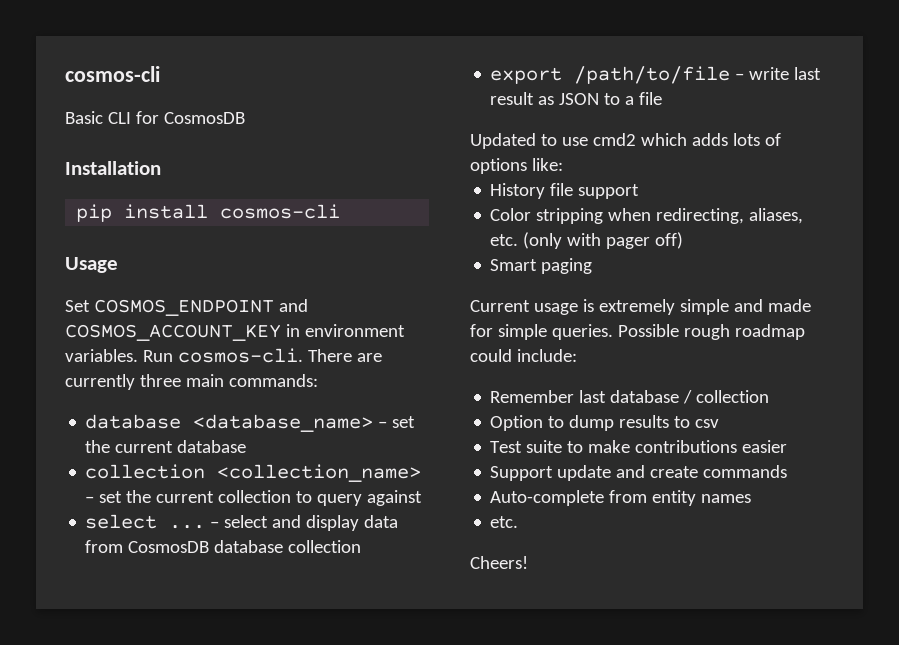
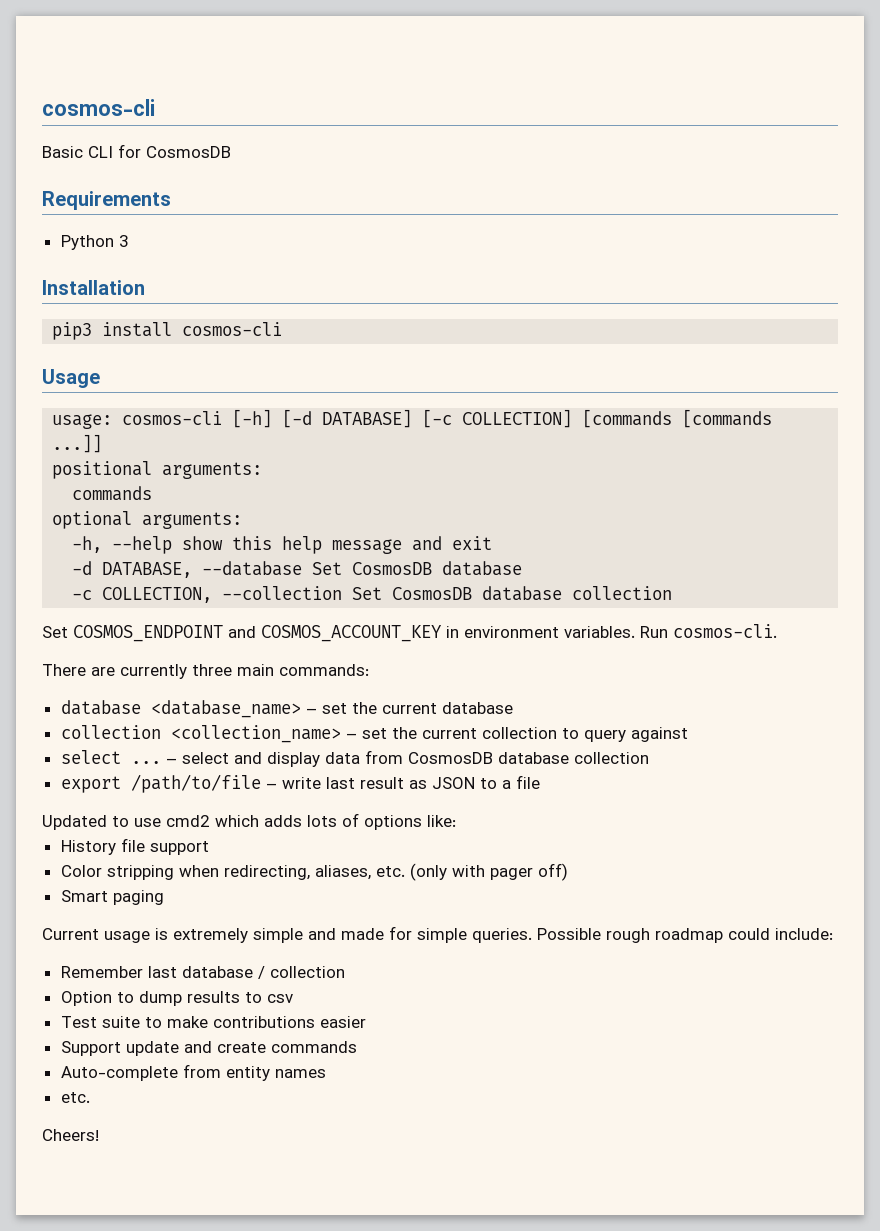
(245, 118) none -> [42,191,171,210] [60,235,129,250] // Requirements // Python 3
[76,204,113,222] pip -> [52,322,93,340] pip3
(118, 265) none -> [52,409,773,429] [52,434,103,453] [52,461,263,479] [72,486,153,501] [52,511,243,529] [72,536,493,554] [72,561,523,578] [72,586,673,603] // usage: cosmos-cli [-h] [-d DATABASE] [-c COLLECTION] [commands [commands ...]] // positional arguments: // commands // optional arguments: // -h, --help show this help message and exit // -d DATABASE, --database Set CosmosDB database // -c COLLECTION, --collection Set CosmosDB database collection
(303, 355) none -> (777, 631) //

